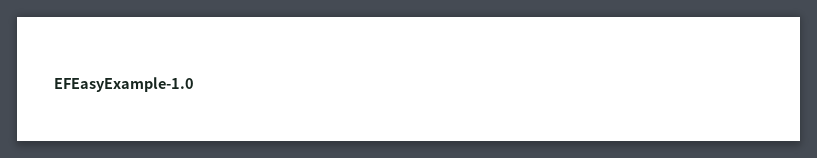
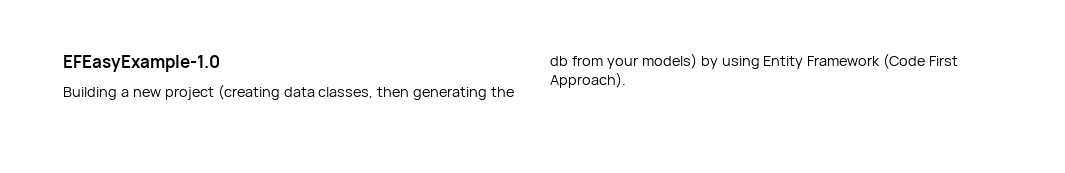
(194, 84) none -> [63,84,515,100] [550,53,959,69] [550,72,626,88] // Building a new project (creating data classes, then generating the db from your models) by using Entity Framework (Code First Approach).

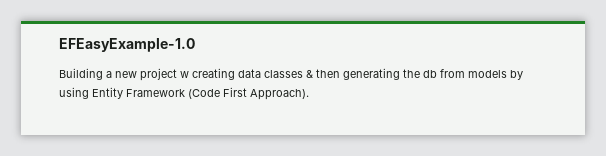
[217,84,374,100] (creating data classes, -> [180,68,313,80] w creating data classes &
[606,53,697,69] your models) -> [468,70,507,78] models

